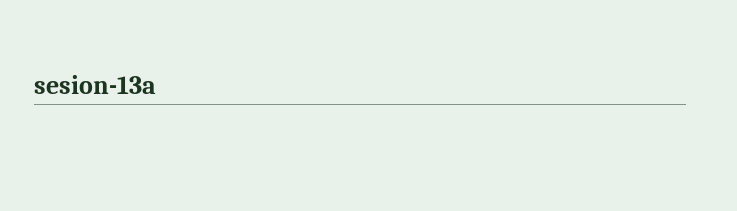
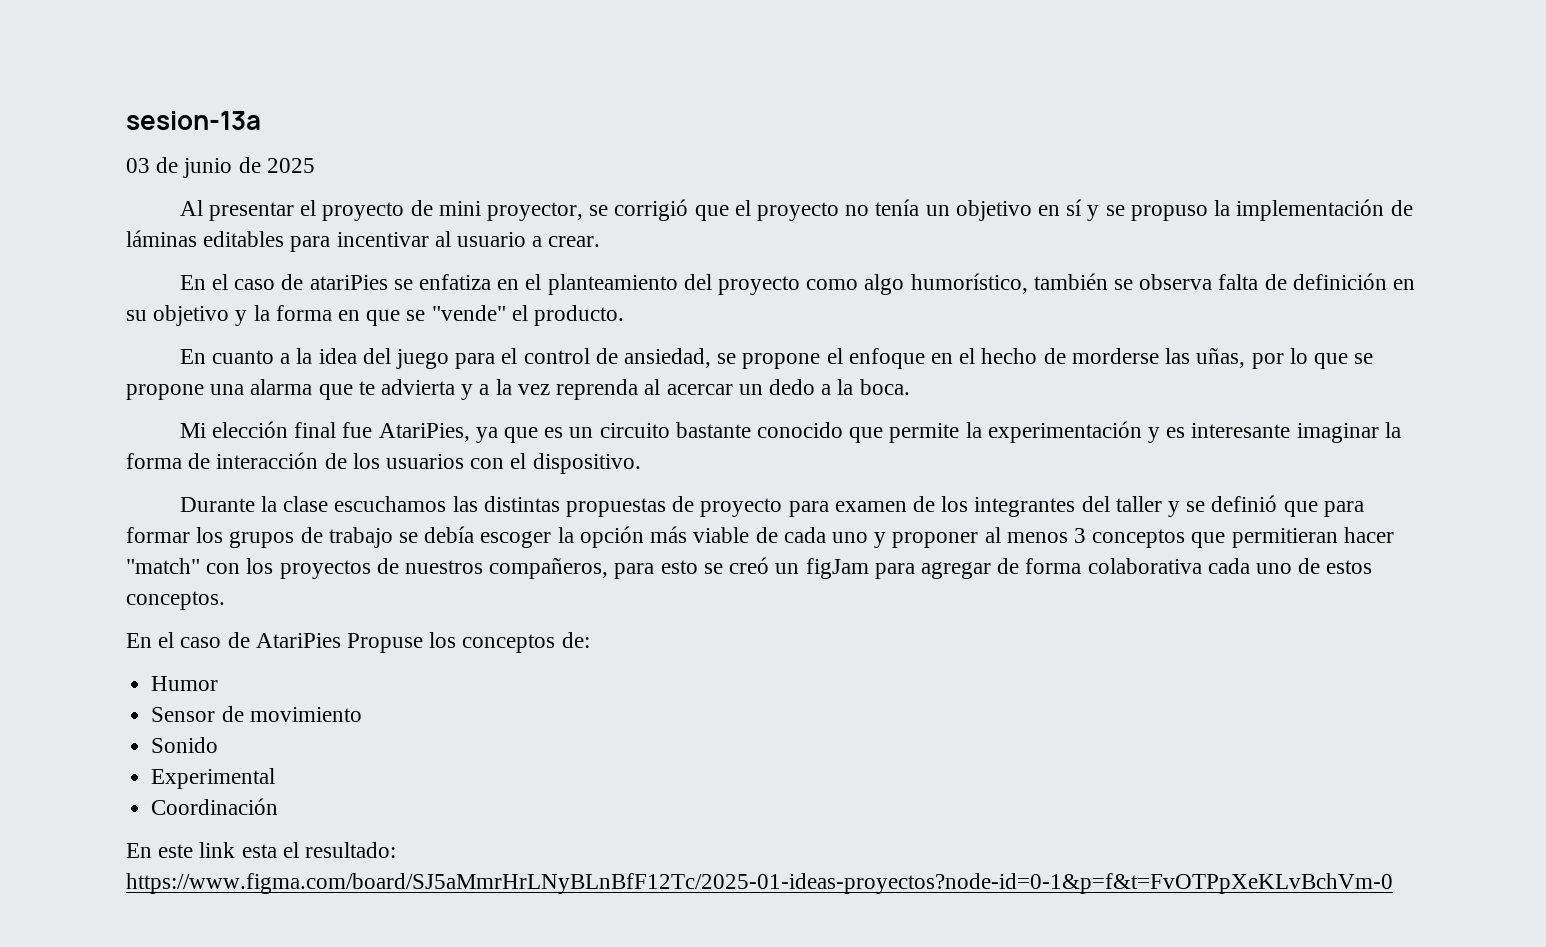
(156, 84) none -> [126,157,315,178] [179,199,1413,221] [126,230,601,252] [179,273,1416,295] [126,305,625,326] [179,347,1374,369] [126,379,910,400] [179,421,1401,443] [126,452,641,474] [179,495,1364,517] [126,526,1394,548] [126,557,1373,579] [126,591,225,610] [126,632,590,653] [151,676,219,691] [151,706,362,722] [151,737,219,753] [151,768,276,789] [151,798,279,815] [126,842,397,858] [126,873,1393,894] // 03 de junio de 2025 // Al presentar el proyecto de mini proyector, se corrigió que el proyecto no tenía un objetivo en sí y se propuso la implementación de láminas editables para incentivar al usuario a crear. // En el caso de atariPies se enfatiza en el planteamiento del proyecto como algo humorístico, también se observa falta de definición en su objetivo y la forma en que se "vende" el producto. // En cuanto a la idea del juego para el control de ansiedad, se propone el enfoque en el hecho de morderse las uñas, por lo que se propone una alarma que te advierta y a la vez reprenda al acercar un dedo a la boca. // Mi elección final fue AtariPies, ya que es un circuito bastante conocido que permite la experimentación y es interesante imaginar la forma de interacción de los usuarios con el dispositivo. // Durante la clase escuchamos las distintas propuestas de proyecto para examen de los integrantes del taller y se definió que para formar los grupos de trabajo se debía escoger la opción más viable de cada uno y proponer al menos 3 conceptos que permitieran hacer "match" con los proyectos de nuestros compañeros, para esto se creó un figJam para agregar de forma colaborativa cada uno de estos conceptos. // En el caso de AtariPies Propuse los conceptos de: // Humor // Sensor de movimiento // Sonido // Experimental // Coordinación // En este link esta el resultado: https://www.figma.com/board/SJ5aMmrHrLNyBLnBfF12Tc/2025-01-ideas-proyectos?node-id=0-1&p=f&t=FvOTPpXeKLvBchVm-0

